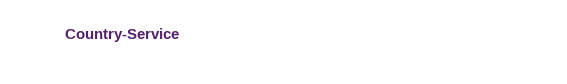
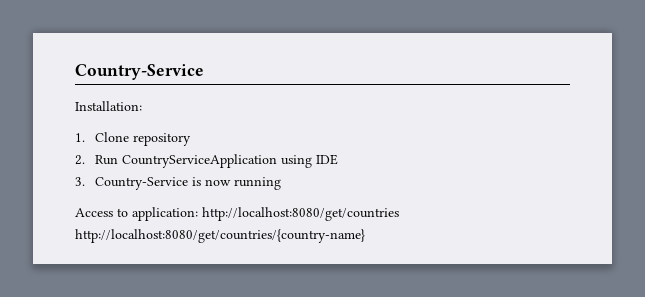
[65,28,179,42] Country-Service -> [75,64,204,80] [75,101,142,111] [75,132,191,146] [75,154,338,168] [75,177,281,190] [75,207,399,221] [75,229,365,243] Country-Service // Installation: // 1. Clone repository // 2. Run CountryServiceApplication using IDE // 3. Country-Service is now running // Access to application: http://localhost:8080/get/countries http://localhost:8080/get/countries/{country-name}

